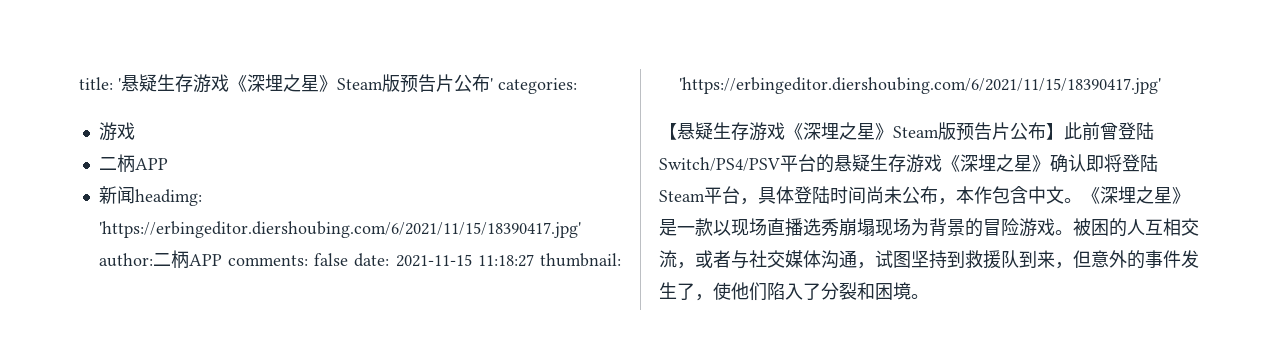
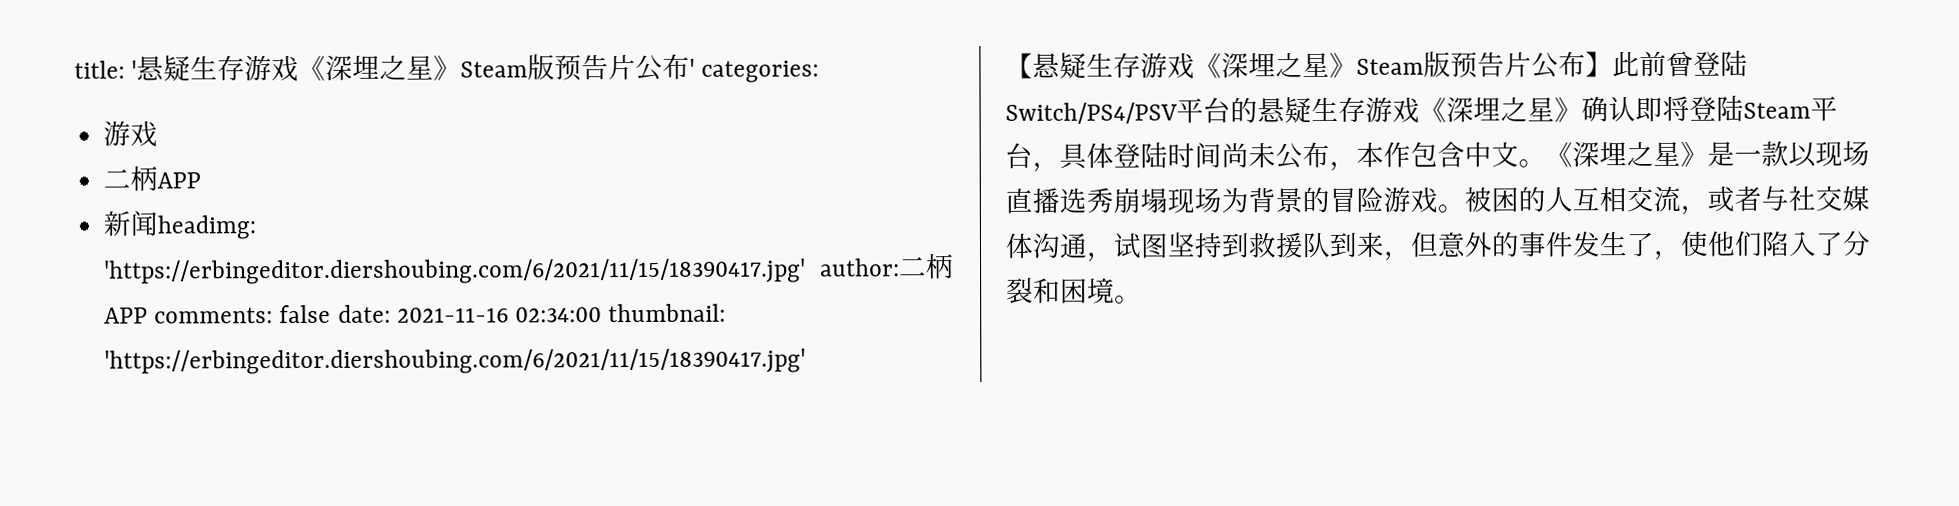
[395,254,534,267] 2021-11-15 11:18:27 -> [396,307,602,323] 2021-11-16 02:34:00

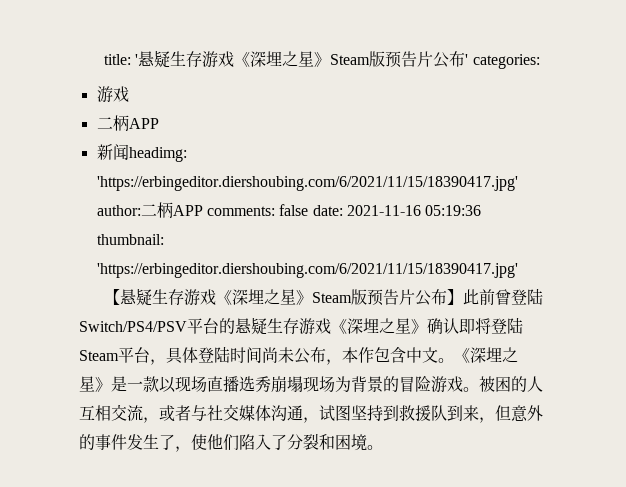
[514,307,602,323] 02:34:00 -> [425,205,482,216] 05:19:36

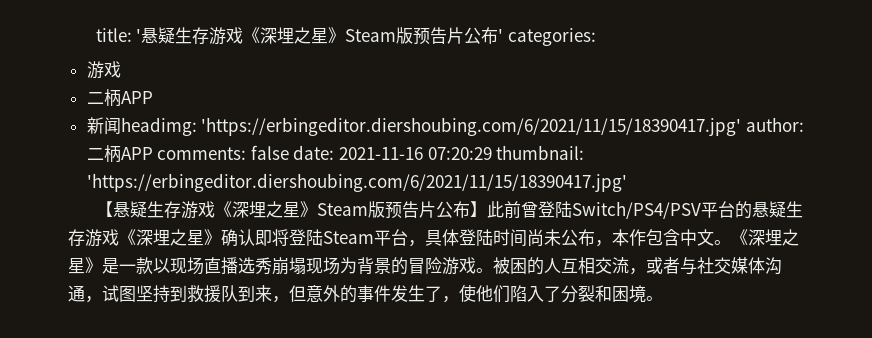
[425,205,482,216] 05:19:36 -> [427,147,492,160] 07:20:29

